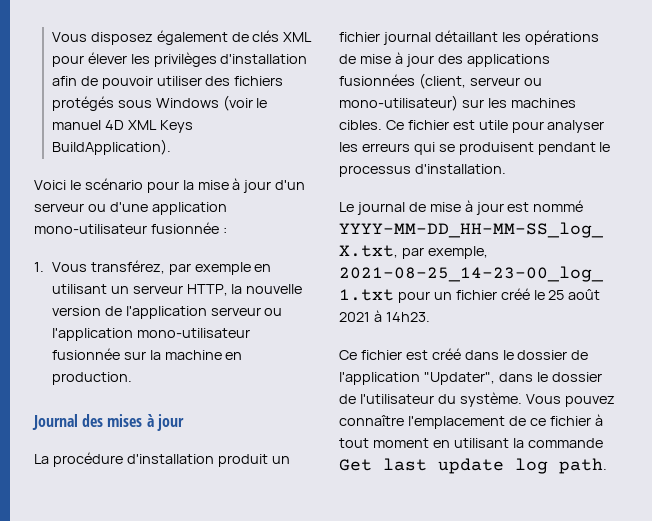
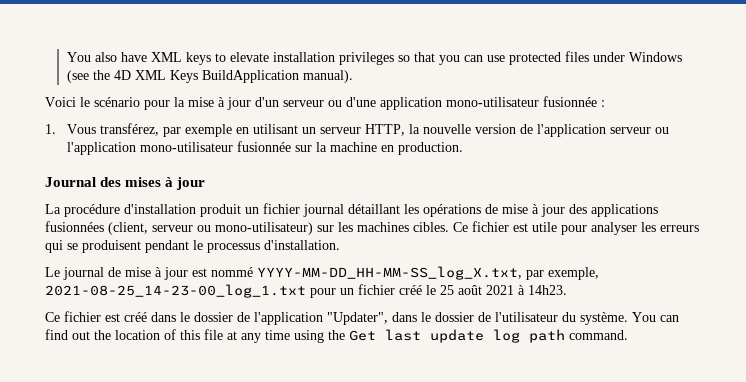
[51,30,313,45] [51,52,308,67] [51,76,284,89] [51,95,268,111] [51,120,101,130] Vous disposez également de clés XML pour élever les privilèges d'installation afin de pouvoir utiliser des fichiers protégés sous Windows (voir le manuel -> [66,51,682,65] [66,70,110,83] You also have XML keys to elevate installation privileges so that you can use protected files under Windows (see the
[51,139,171,155] BuildApplication). -> [201,70,353,83] BuildApplication manual).
[525,394,615,407] [339,414,603,429] [339,438,603,448] Vous pouvez connaître l'emplacement de ce fichier à tout moment en utilisant la commande -> [632,312,679,322] [45,329,345,343] You can find out the location of this file at any time using the
[559,458,607,474] path. -> [529,329,628,343] path command.

